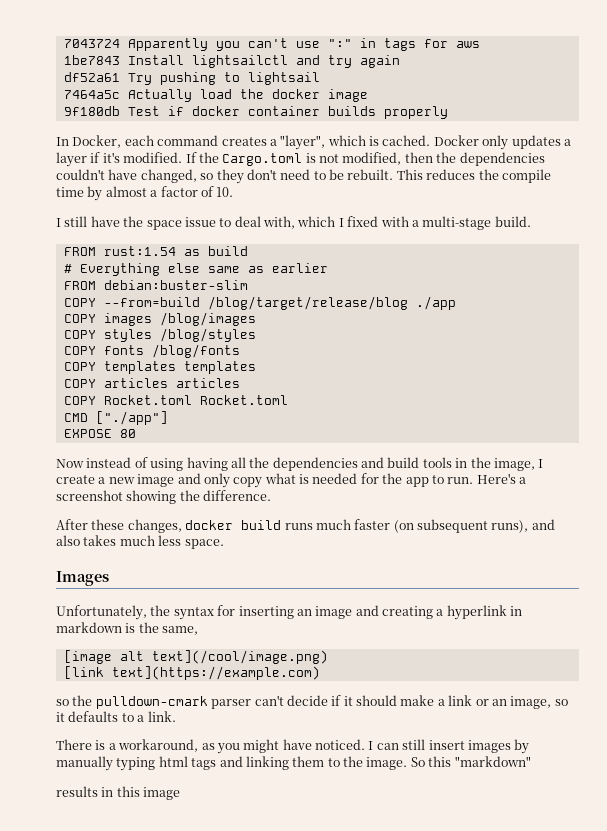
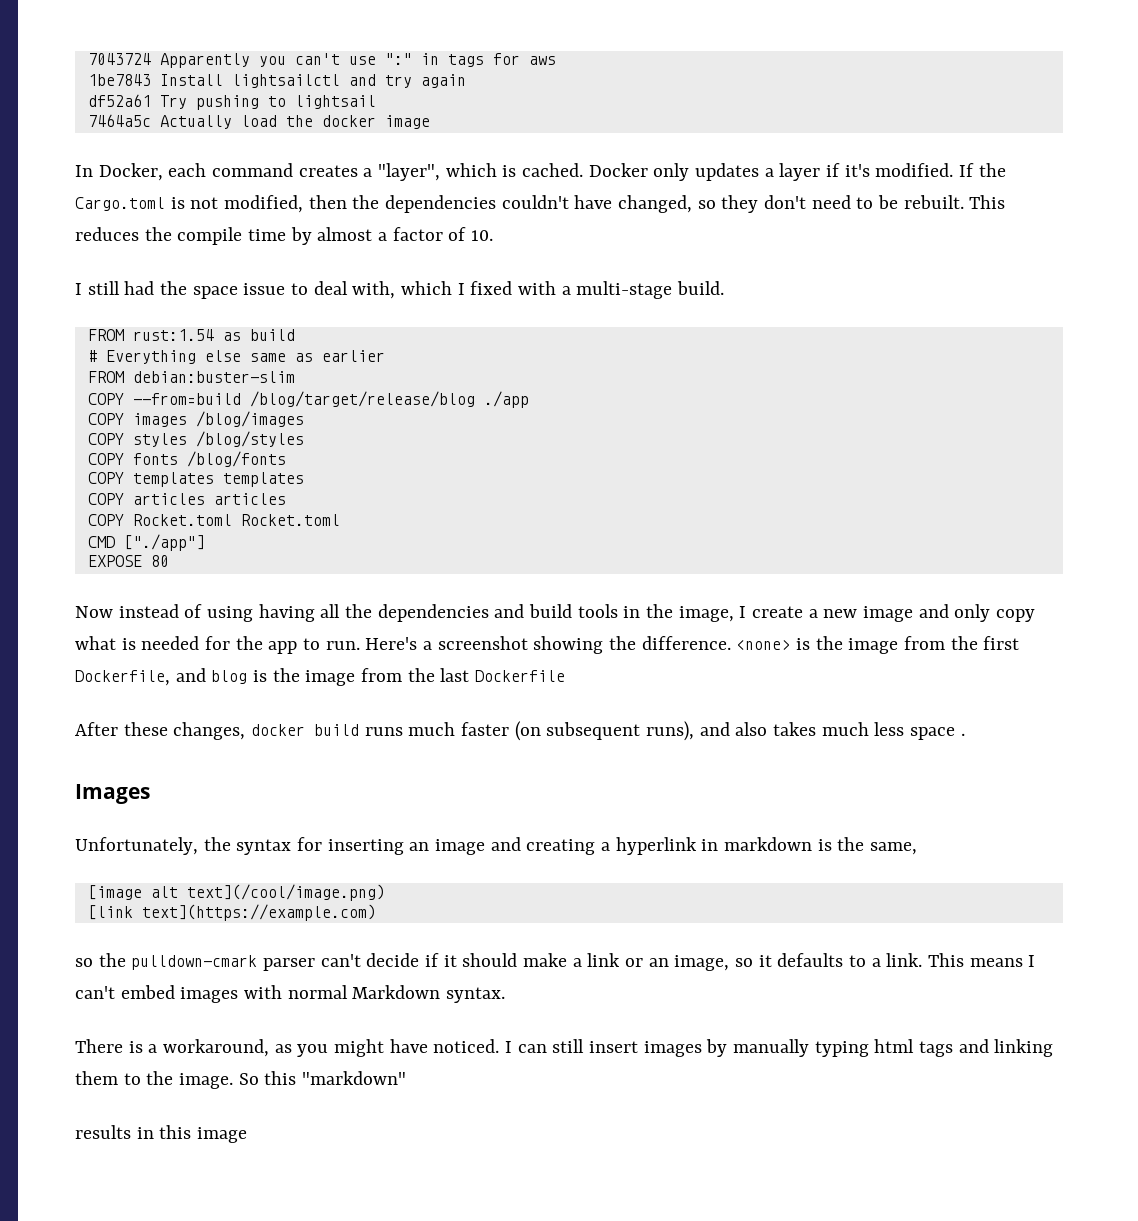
[63,106,448,119] // 9f180db Test if docker container builds properly -> (430, 122) none
[90,216,120,227] have -> [124,281,155,295] had
(272, 495) none -> [736,636,1020,654] [75,668,566,686] <none> is the image from the first Dockerfile, and blog is the image from the last Dockerfile
[184,539,224,549] space. -> [910,727,965,740] space .
(176, 716) none -> [928,953,1036,967] [75,985,506,1003] This means I can't embed images with normal Markdown syntax.

